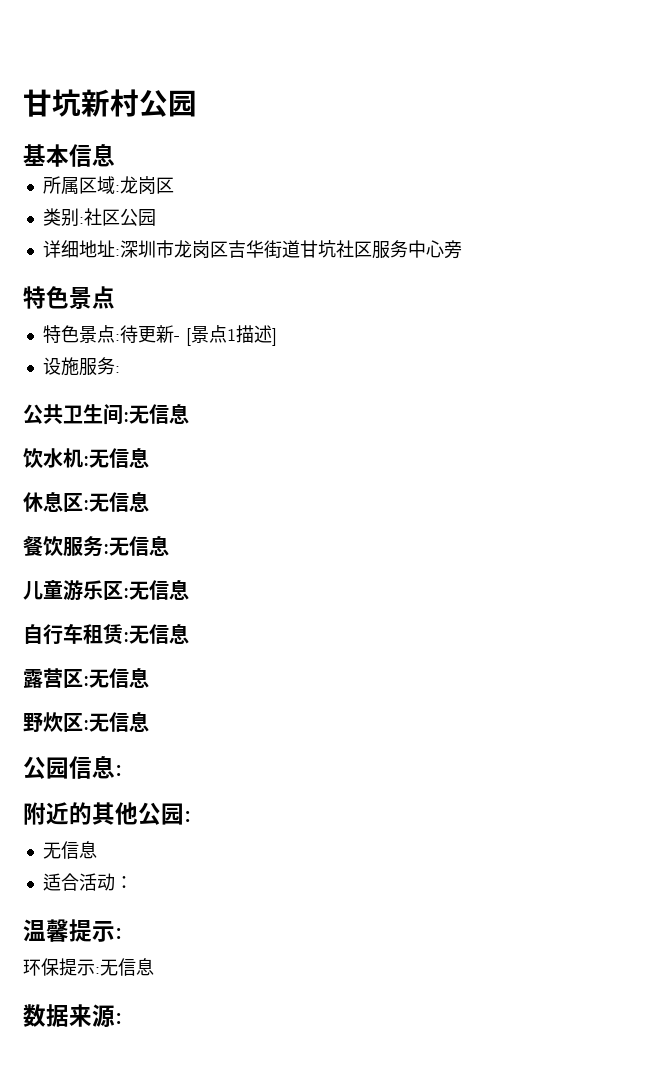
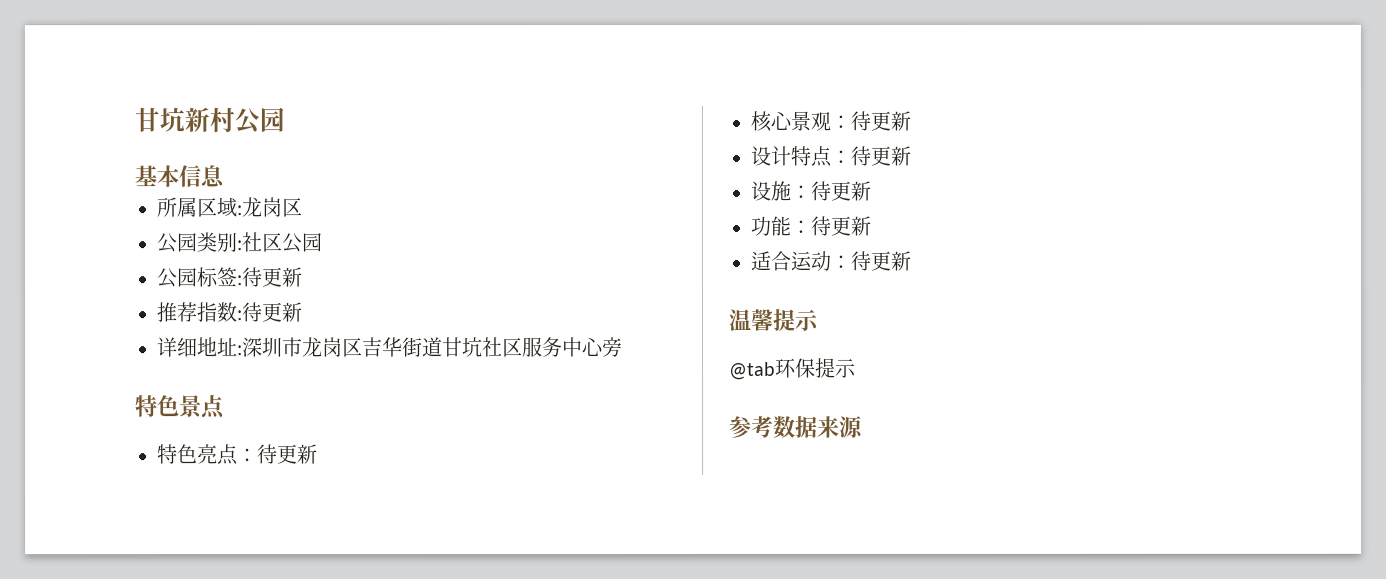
(174, 185) none -> [156,233,197,254] 公园
(156, 217) none -> [156,267,302,289] [157,302,303,323] // 公园标签:待更新 // 推荐指数:待更新
[78,325,277,346] 景点:待更新- [景点1描述] -> [197,444,318,466] [750,110,911,132] [750,145,911,167] 亮点：待更新 // 核心景观：待更新 // 设计特点：待更新
[78,357,120,376] [23,403,189,425] [23,447,149,468] [23,491,149,512] [23,535,169,557] [23,579,189,601] [23,623,189,645] [23,667,149,688] [23,711,149,732] [23,755,122,779] [23,802,191,825] [42,841,97,859] 服务: // 公共卫生间:无信息 // 饮水机:无信息 // 休息区:无信息 // 餐饮服务:无信息 // 儿童游乐区:无信息 // 自行车租赁:无信息 // 露营区:无信息 // 野炊区:无信息 // 公园信息: // 附近的其他公园: // 无信息 -> [790,180,871,201] [750,215,871,236] ：待更新 // 功能：待更新
[78,873,97,891] 活 -> [790,250,812,271] 运
(133, 882) none -> [850,250,911,271] 待更新
[115,928,122,939] : // -> [729,361,776,380] // @tab
[95,958,154,976] :无信息 // -> [729,415,774,438] // 参考
[115,1013,122,1024] : -> (864, 426) none

